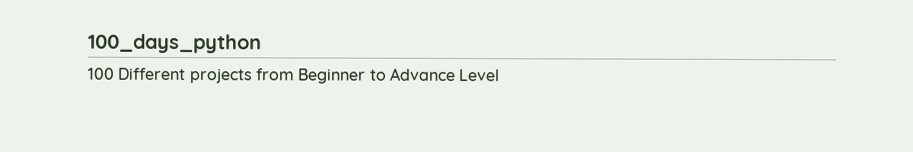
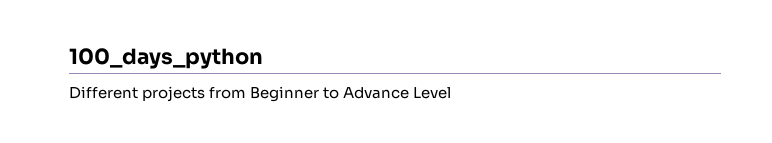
[87,67,115,80] 100 -> (263, 58) none

